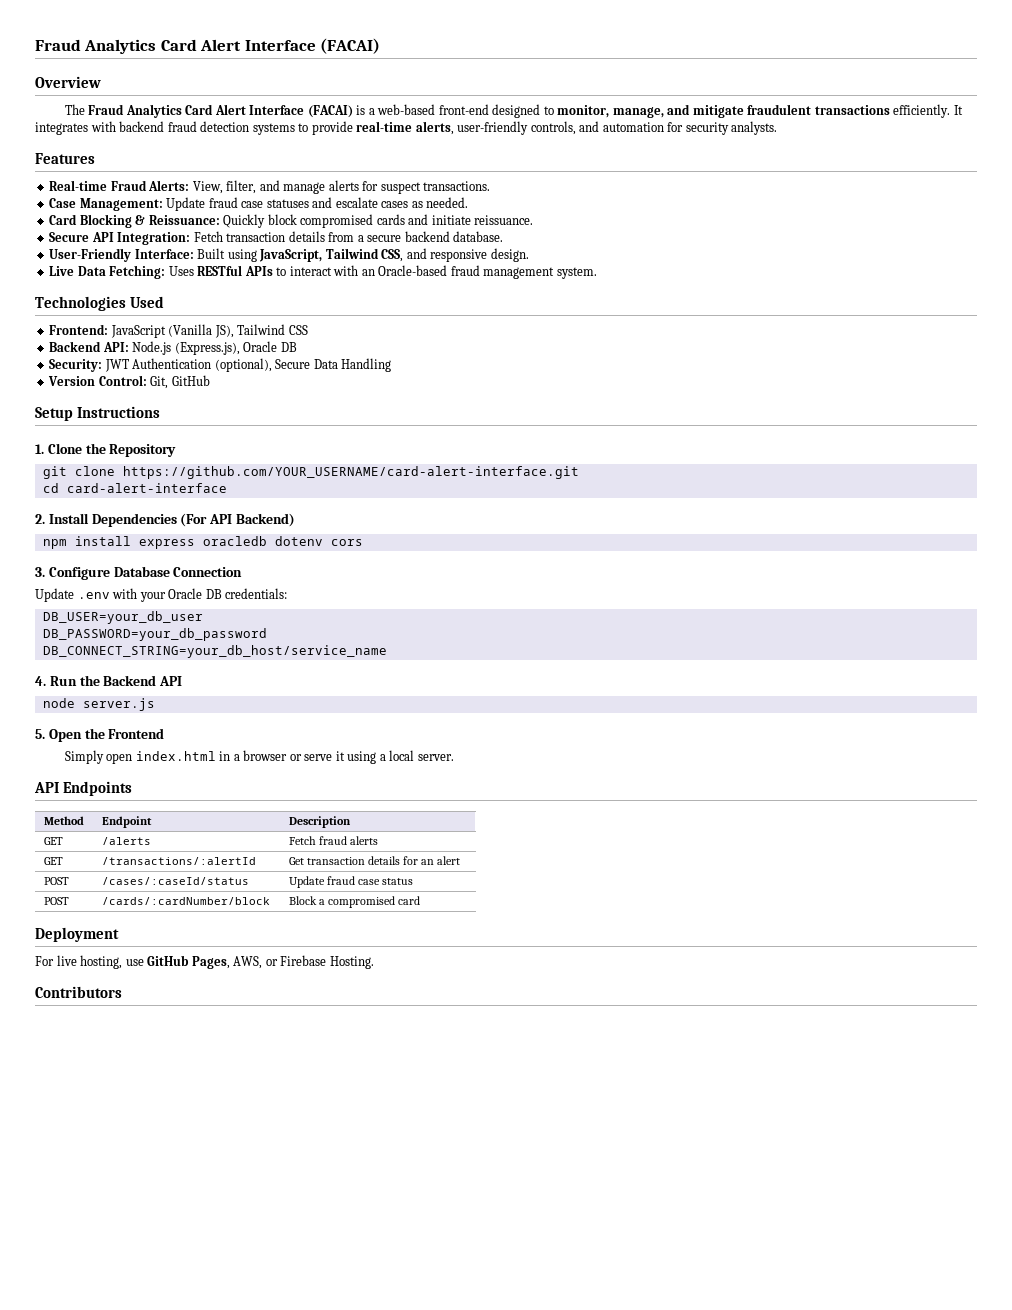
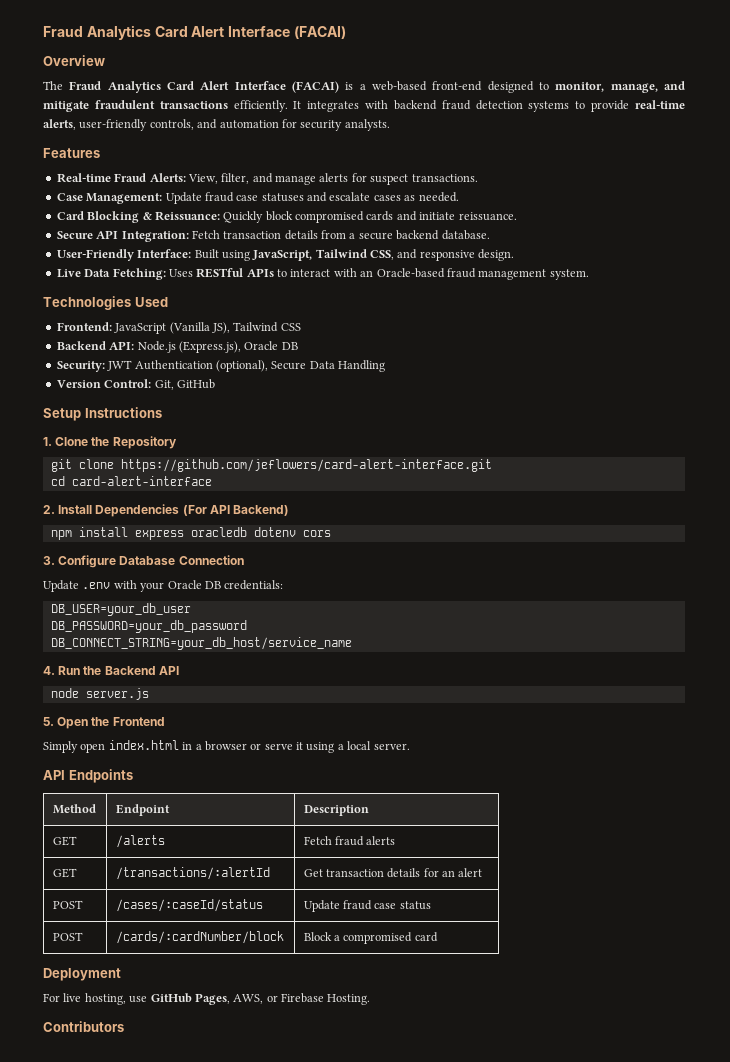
[122,466,579,479] https://github.com/YOUR_USERNAME/card-alert-interface.git -> [120,459,492,472] https://github.com/jeflowers/card-alert-interface.git

